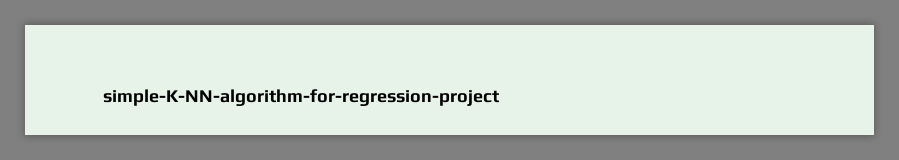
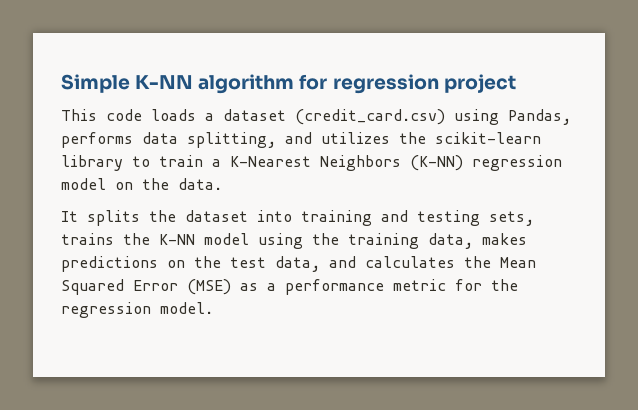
[103,89,499,106] simple-K-NN-algorithm-for-regression-project -> [61,74,516,94] [61,109,571,125] [61,132,541,148] [61,155,562,171] [61,178,222,190] [61,210,534,226] [61,233,527,249] [61,256,536,272] [61,279,518,295] [61,302,213,318] Simple K-NN algorithm for regression project // This code loads a dataset (credit_card.csv) using Pandas, performs data splitting, and utilizes the scikit-learn library to train a K-Nearest Neighbors (K-NN) regression model on the data. // It splits the dataset into training and testing sets, trains the K-NN model using the training data, makes predictions on the test data, and calculates the Mean Squared Error (MSE) as a performance metric for the regression model.

